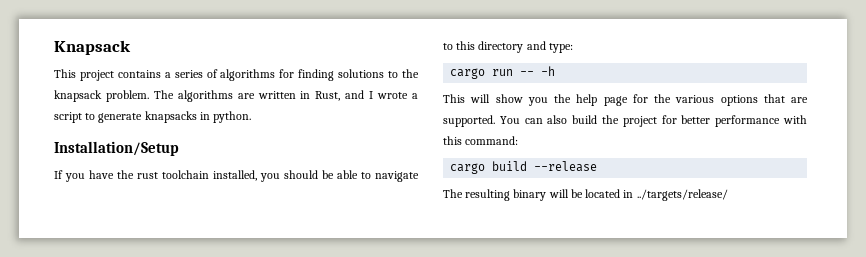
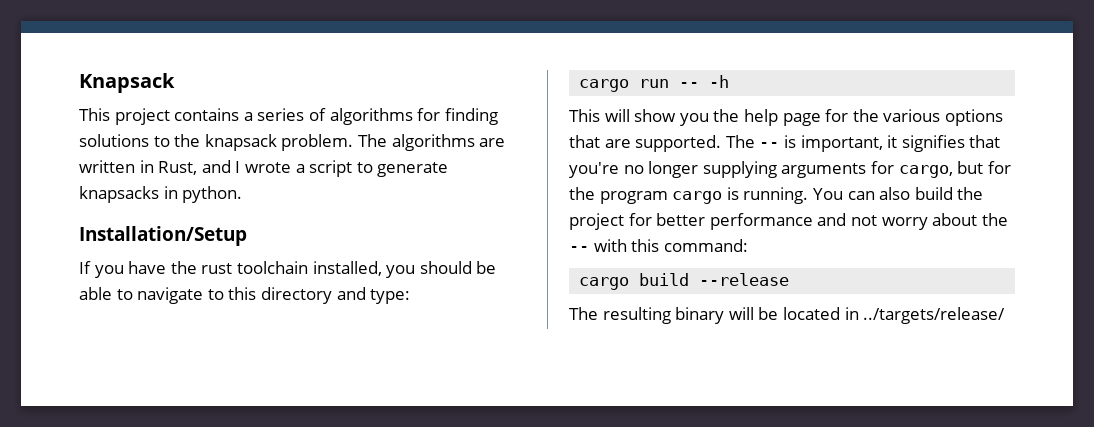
(495, 121) none -> [725,135,1001,152] [569,161,1011,178] [569,187,809,204] The -- is important, it signifies that you're no longer supplying arguments for cargo, but for the program cargo is running.
(781, 121) none -> [817,213,1008,230] [569,246,589,252] and not worry about the --

